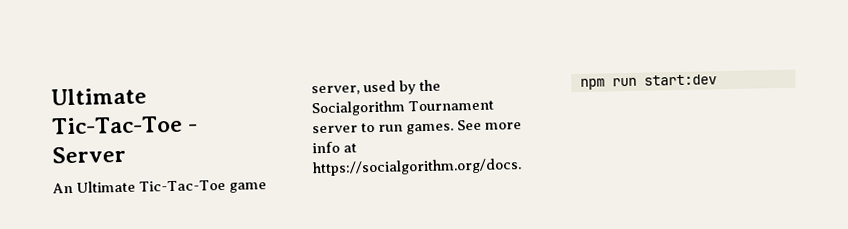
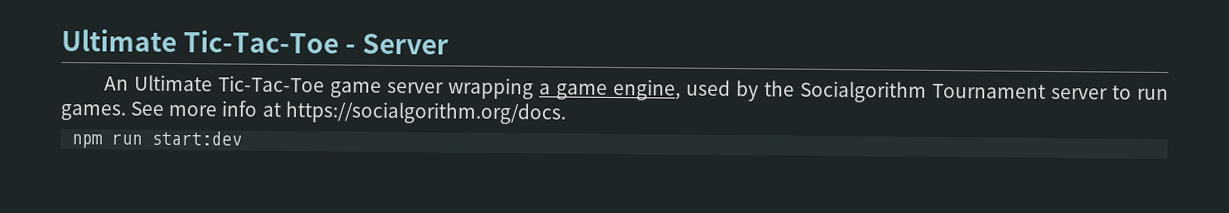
[311,85,360,96] server, -> [387,77,682,101] server wrapping a game engine,

